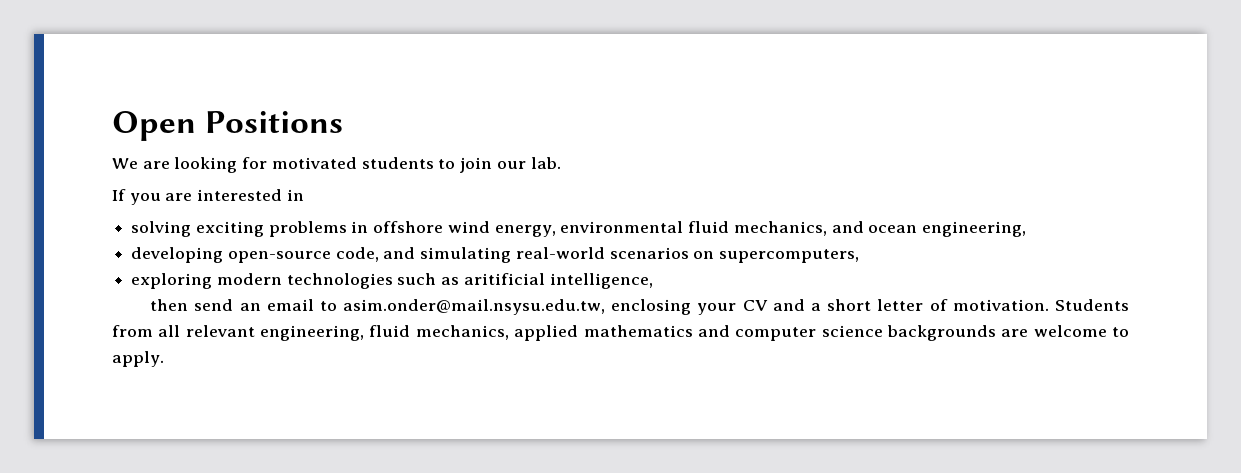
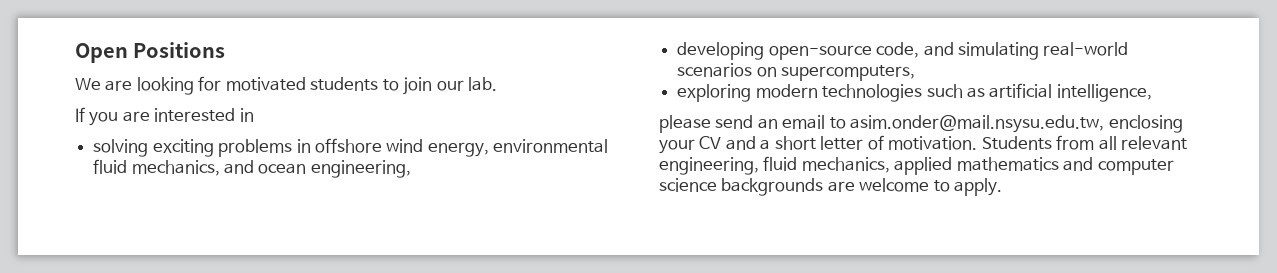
[463,273,545,285] aritificial -> [989,83,1053,98] artificial
[150,299,189,311] then -> [659,115,711,133] please

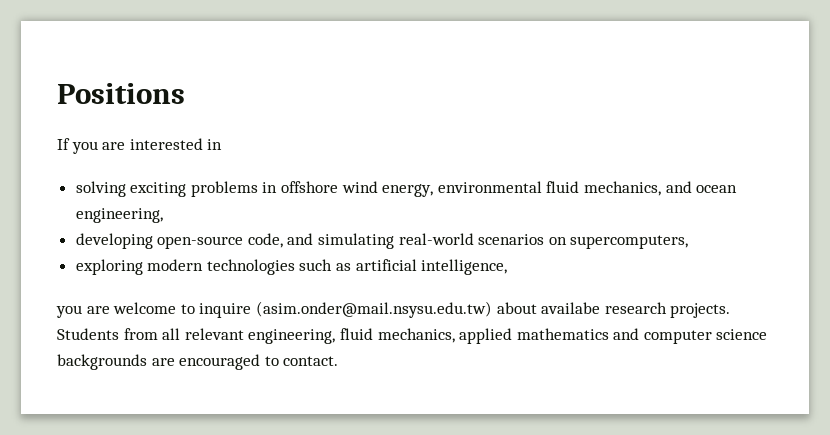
[75,43,128,63] Open -> (57, 93) none
[75,76,498,95] // We are looking for motivated students to join our lab. -> (185, 93) none
[659,115,1183,133] [659,135,978,154] please send an email to asim.onder@mail.nsysu.edu.tw, enclosing your CV and a short letter of motivation. -> [56,301,731,318] you are welcome to inquire (asim.onder@mail.nsysu.edu.tw) about availabe research projects.
[859,178,1003,196] welcome to apply. -> [179,354,339,370] encouraged to contact.

